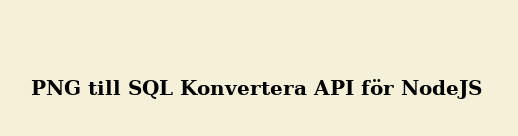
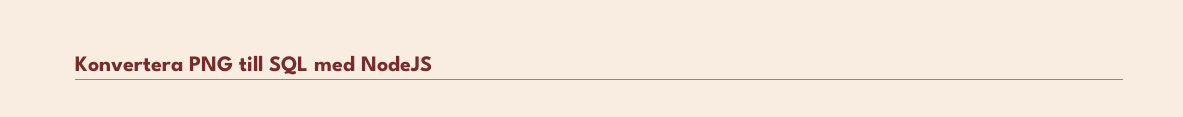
(31, 87) none -> [75,56,183,72] Konvertera
[180,79,394,95] Konvertera API för -> [314,55,355,72] med

